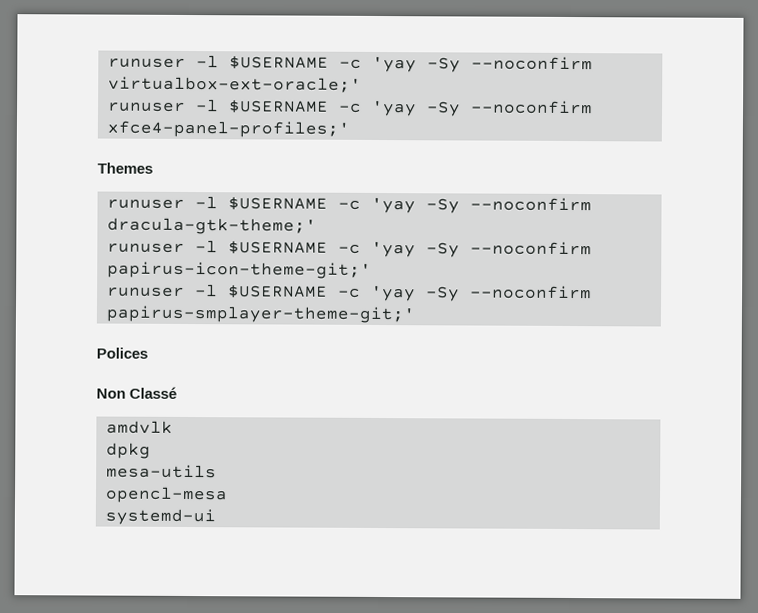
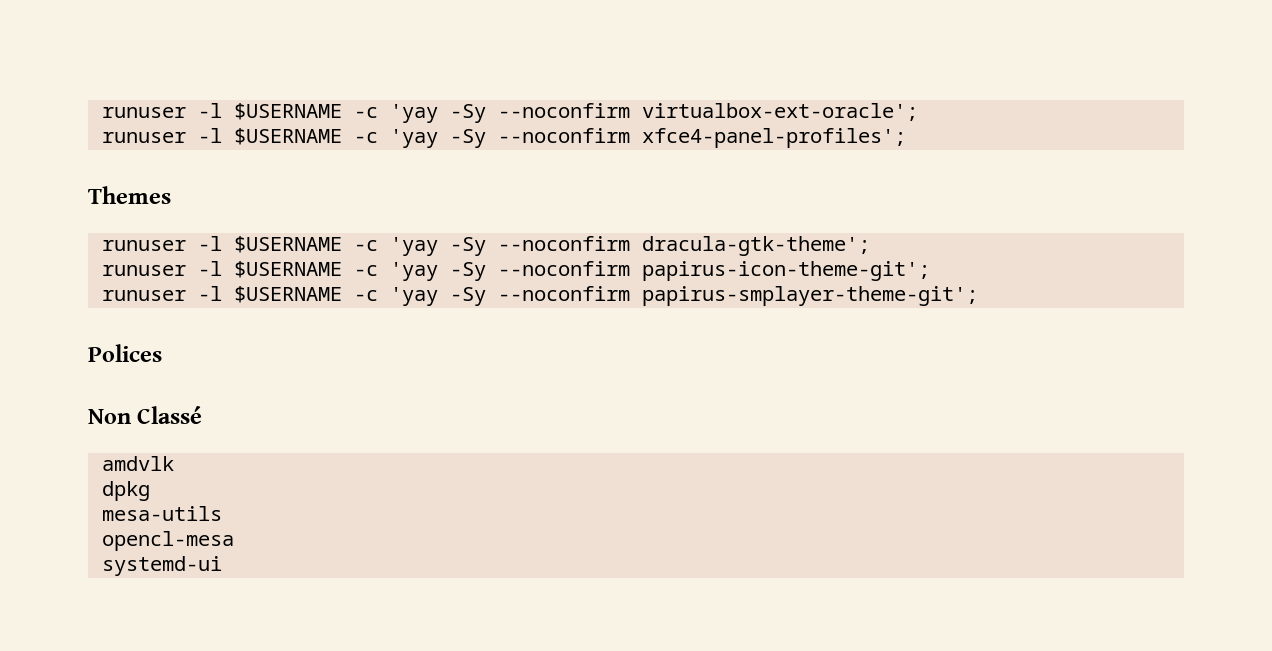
[107,55,593,73] [107,76,362,93] [107,99,593,117] [106,120,350,138] runuser -l $USERNAME -c 'yay -Sy --noconfirm virtualbox-ext-oracle;' // runuser -l $USERNAME -c 'yay -Sy --noconfirm xfce4-panel-profiles;' -> [102,103,919,123] [102,128,907,148] runuser -l $USERNAME -c 'yay -Sy --noconfirm virtualbox-ext-oracle'; // runuser -l $USERNAME -c 'yay -Sy --noconfirm xfce4-panel-profiles';
[106,217,317,235] [106,240,592,258] [106,261,372,279] [106,284,592,302] [105,305,415,324] dracula-gtk-theme;' // runuser -l $USERNAME -c 'yay -Sy --noconfirm papirus-icon-theme-git;' // runuser -l $USERNAME -c 'yay -Sy --noconfirm papirus-smplayer-theme-git;' -> [642,236,871,256] [102,261,931,281] [102,286,979,306] dracula-gtk-theme'; // runuser -l $USERNAME -c 'yay -Sy --noconfirm papirus-icon-theme-git'; // runuser -l $USERNAME -c 'yay -Sy --noconfirm papirus-smplayer-theme-git';

